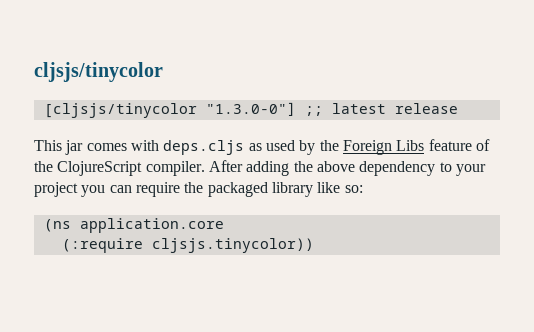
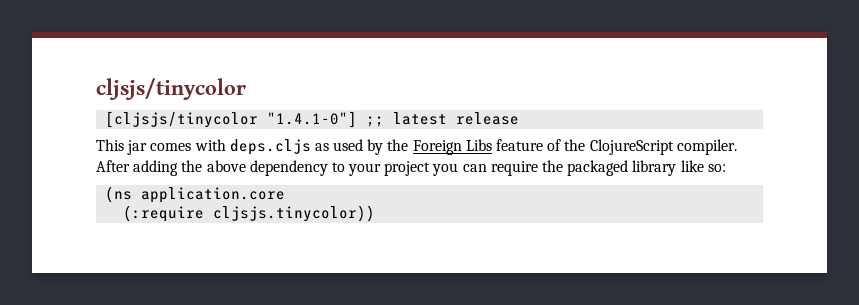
[205,102,296,116] "1.3.0-0"] -> [267,111,358,128] "1.4.1-0"]

